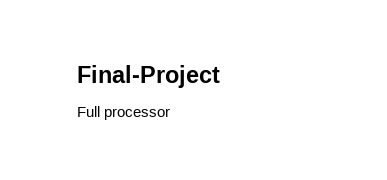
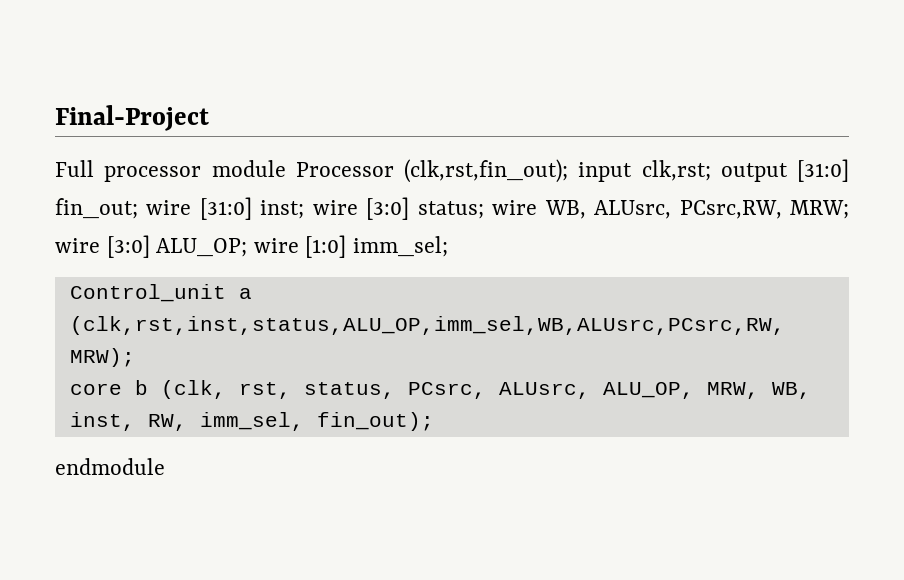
(171, 114) none -> [211,159,849,183] [55,197,849,220] [55,235,449,258] [69,284,252,302] [69,316,785,335] [69,348,135,367] [69,380,811,399] [69,412,434,431] [55,458,165,475] module Processor (clk,rst,fin_out); input clk,rst; output [31:0] fin_out; wire [31:0] inst; wire [3:0] status; wire WB, ALUsrc, PCsrc,RW, MRW; wire [3:0] ALU_OP; wire [1:0] imm_sel; // Control_unit a (clk,rst,inst,status,ALU_OP,imm_sel,WB,ALUsrc,PCsrc,RW, MRW); // core b (clk, rst, status, PCsrc, ALUsrc, ALU_OP, MRW, WB, inst, RW, imm_sel, fin_out); // endmodule

